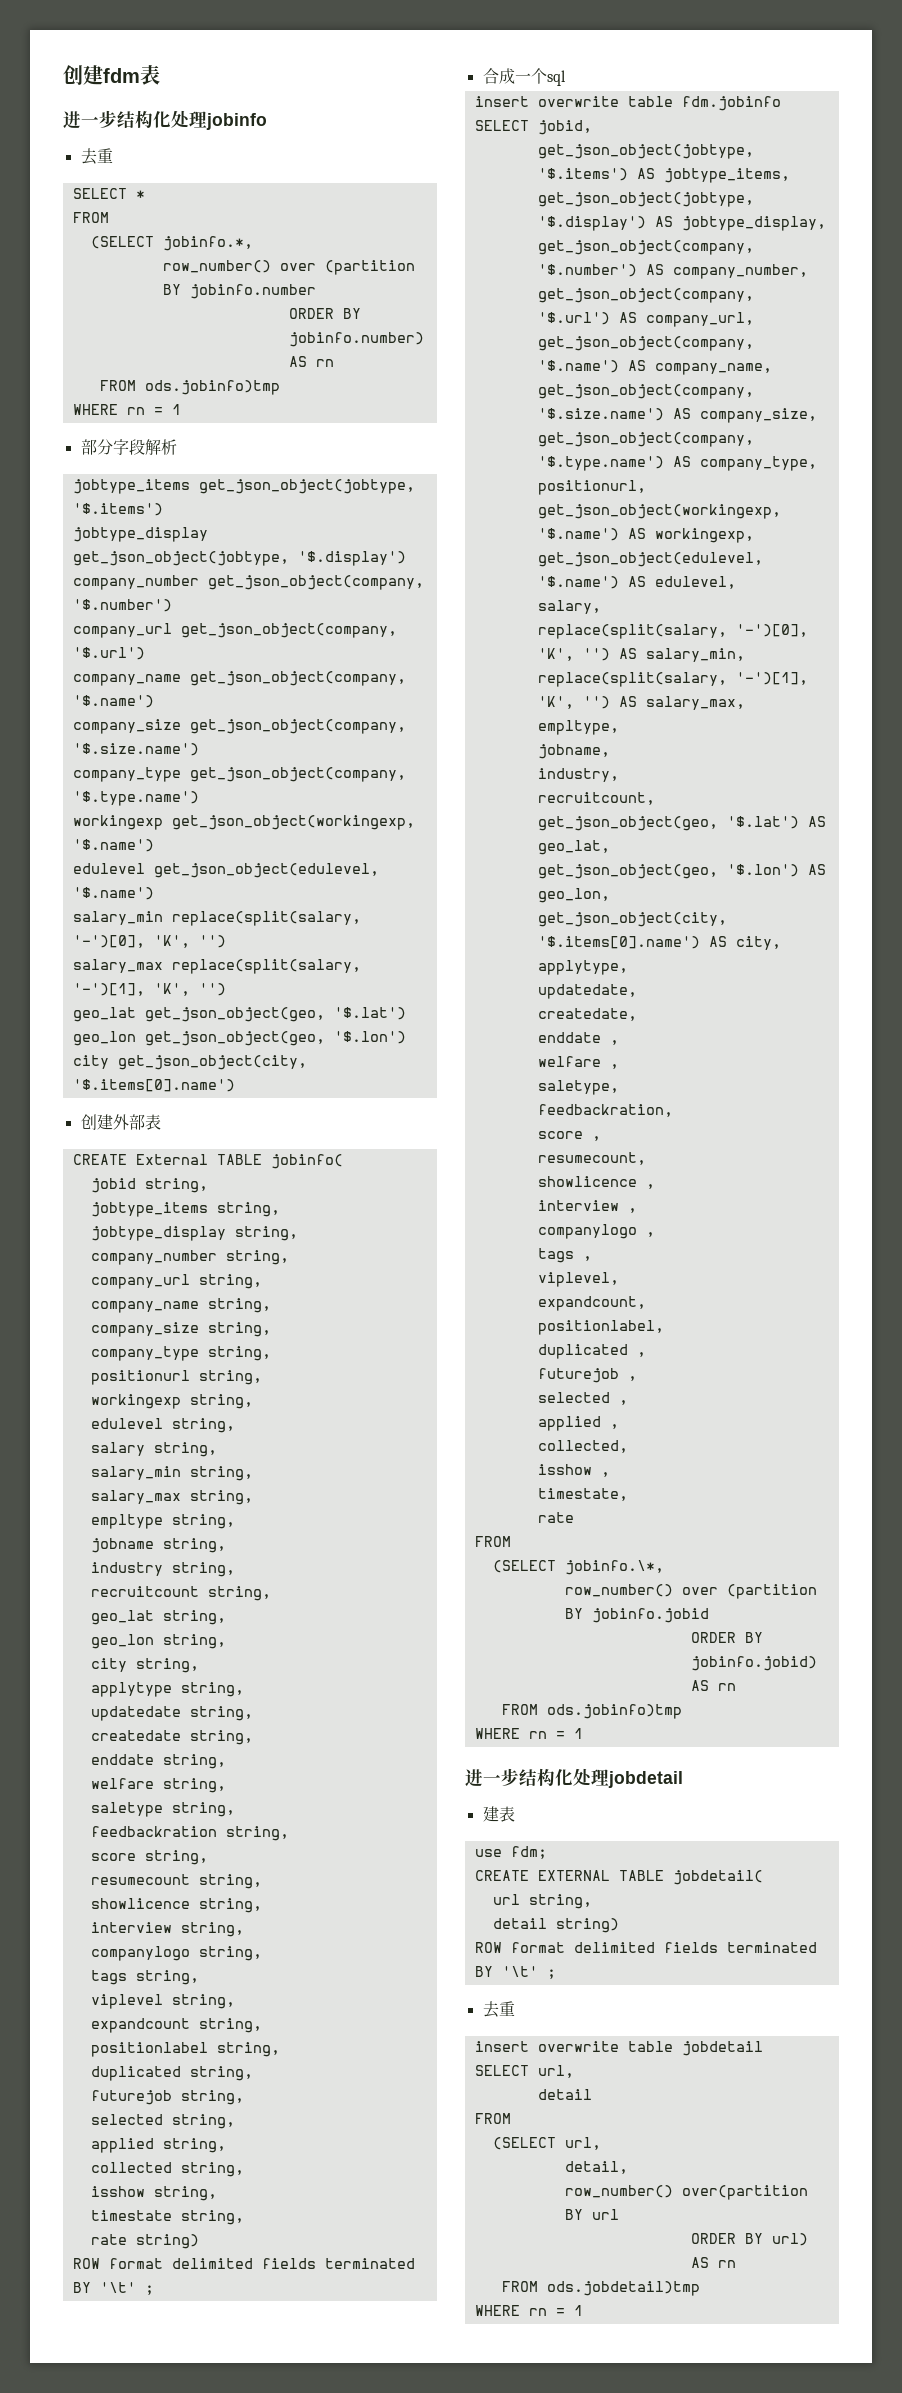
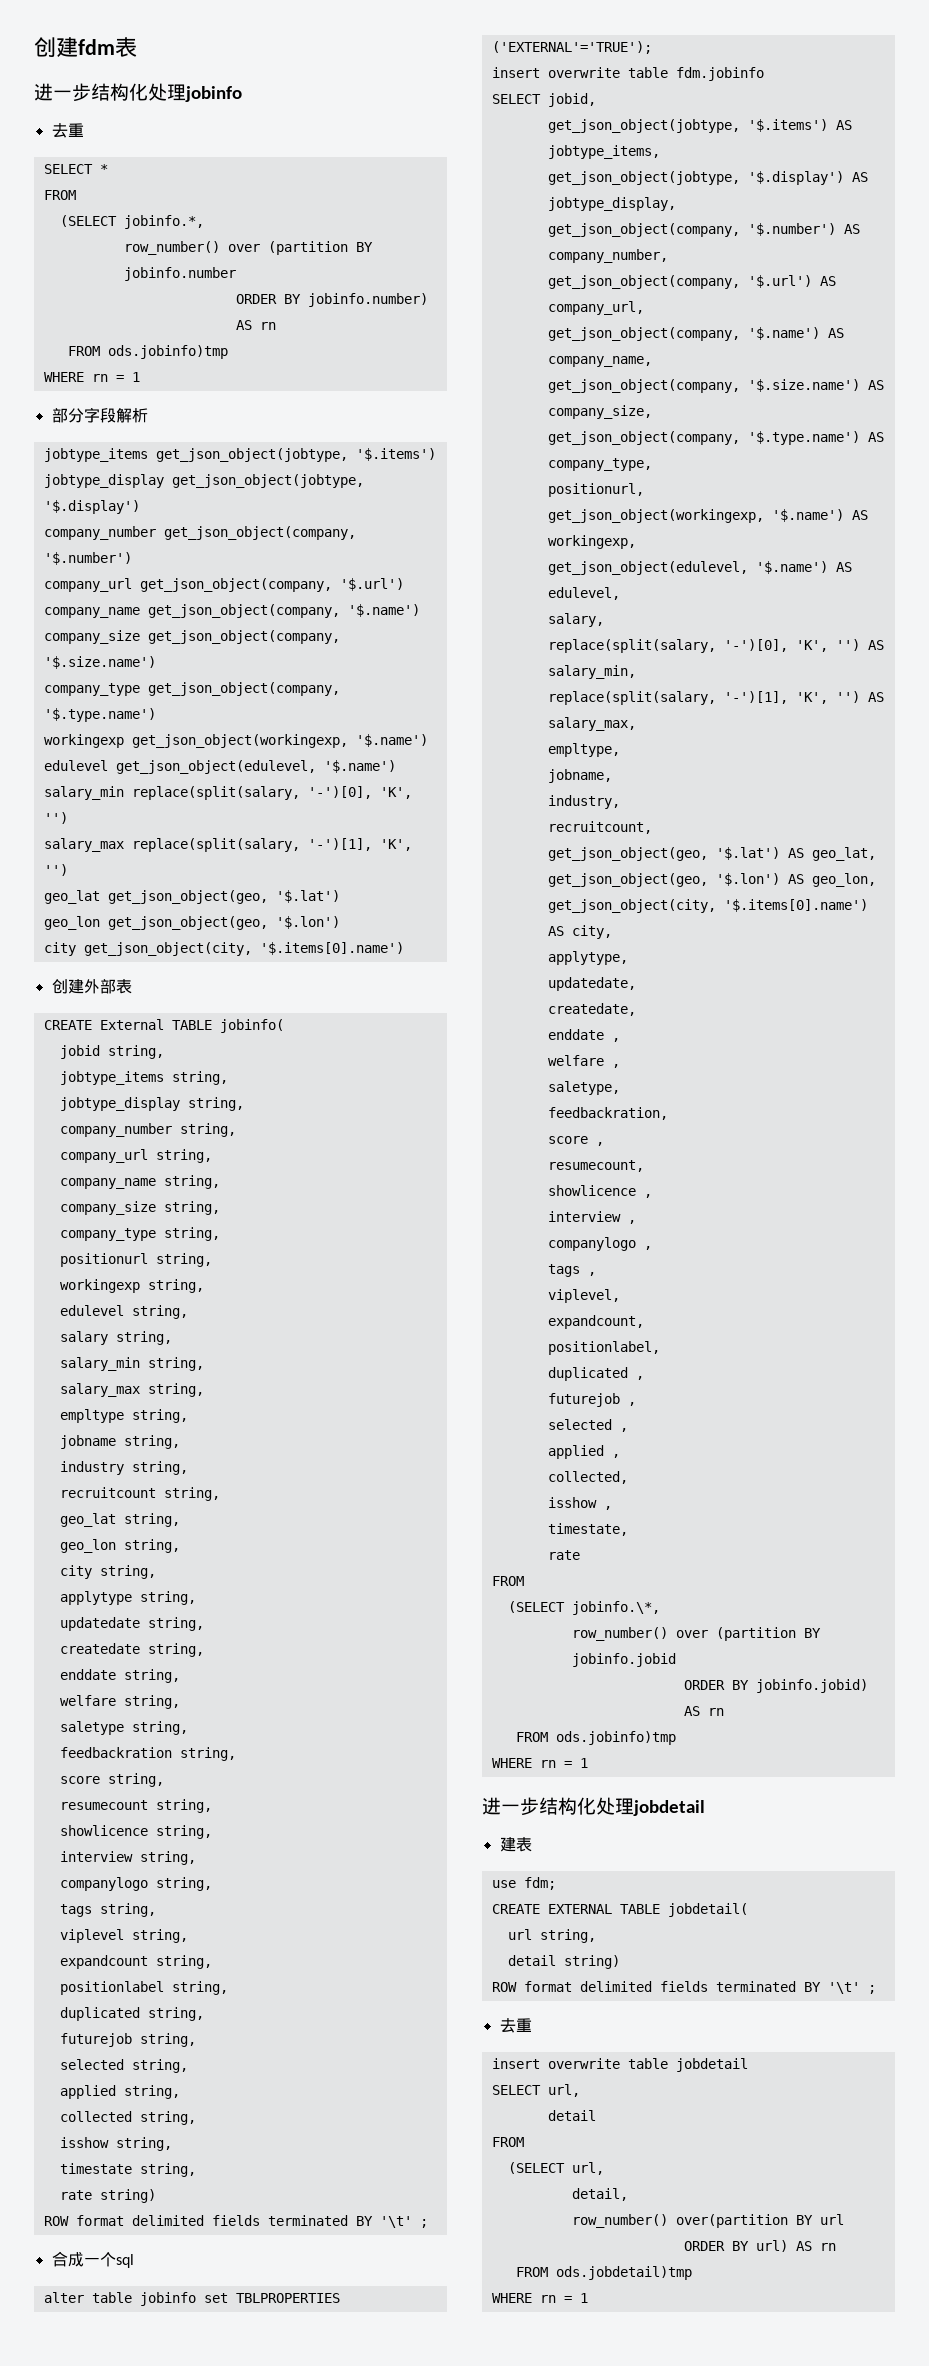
(566, 78) none -> [43,2292,340,2306] [491,41,652,54] // alter table jobinfo set TBLPROPERTIES ('EXTERNAL'='TRUE');

